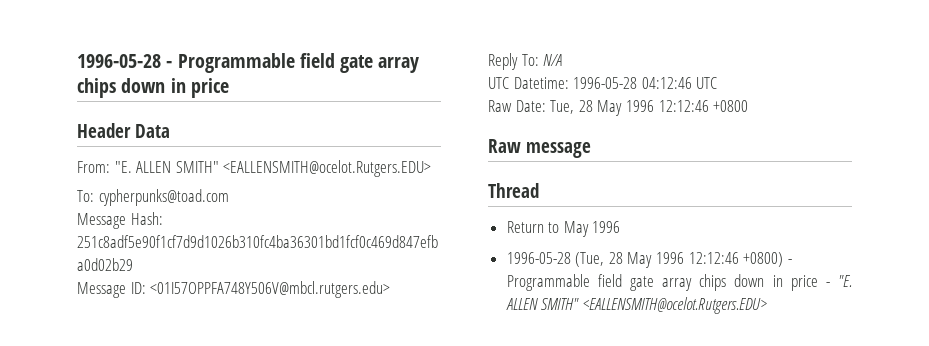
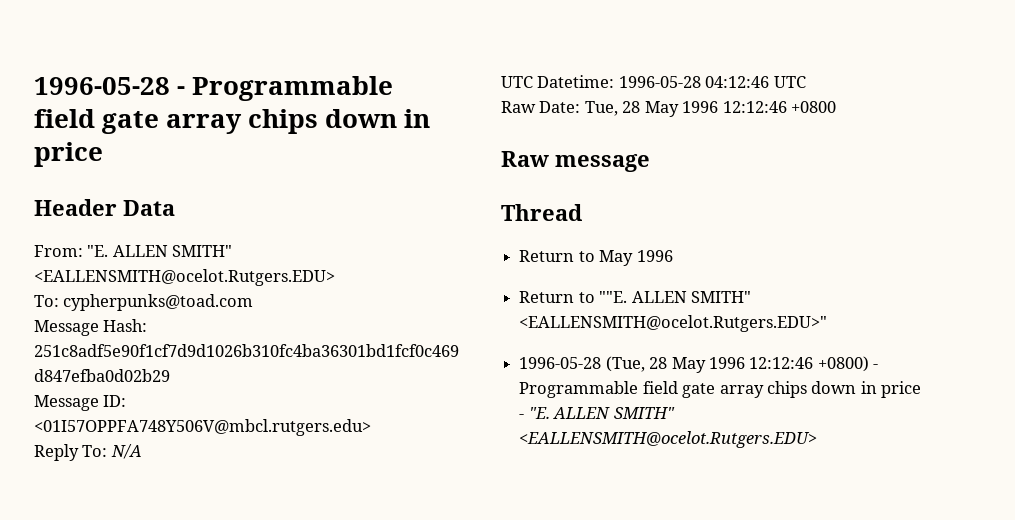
(621, 227) none -> [519,291,751,303] [519,315,828,332] // Return to ""E. ALLEN SMITH" <EALLENSMITH@ocelot.Rutgers.EDU>"

